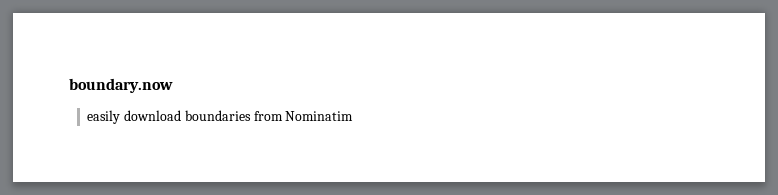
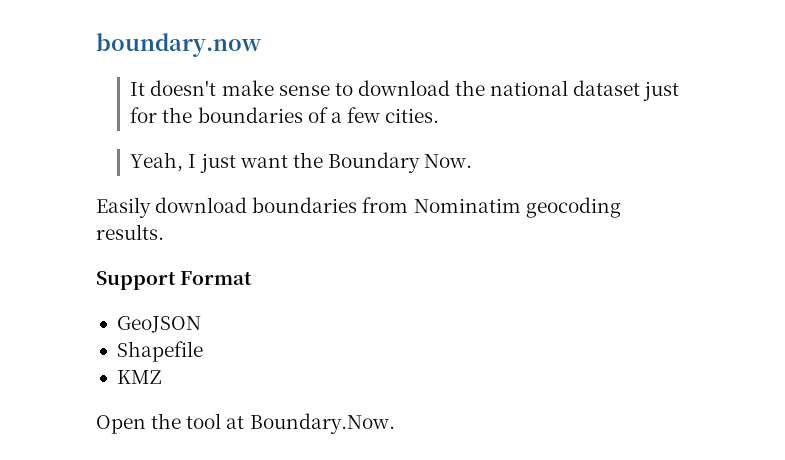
[87,110,354,124] easily download boundaries from Nominatim -> [130,80,680,101] [130,107,440,123] [130,152,473,173] [96,197,621,218] [96,224,164,240] [96,271,253,290] [116,316,201,333] [116,341,203,362] [116,370,162,384] [96,413,395,434] It doesn't make sense to download the national dataset just for the boundaries of a few cities. // Yeah, I just want the Boundary Now. // Easily download boundaries from Nominatim geocoding results. // Support Format // GeoJSON // Shapefile // KMZ // Open the tool at Boundary.Now.

